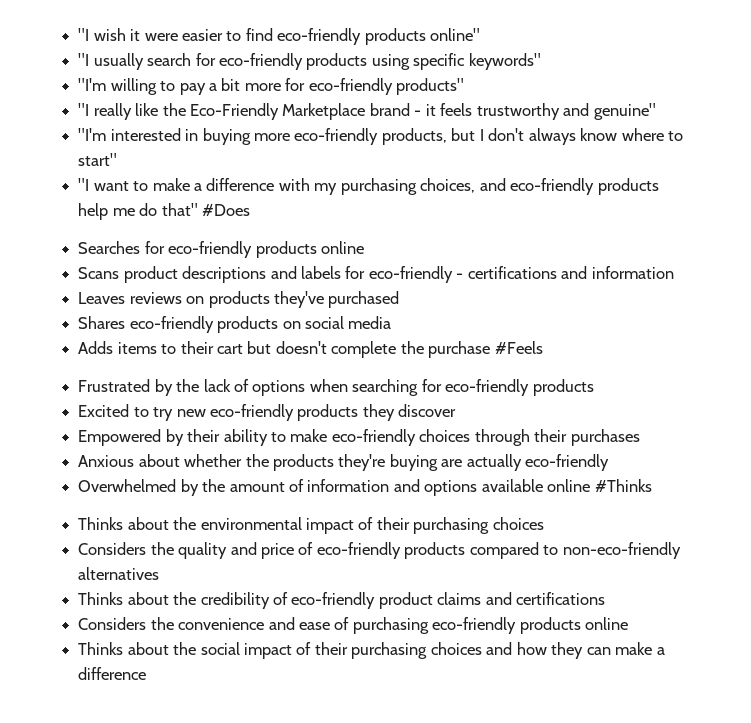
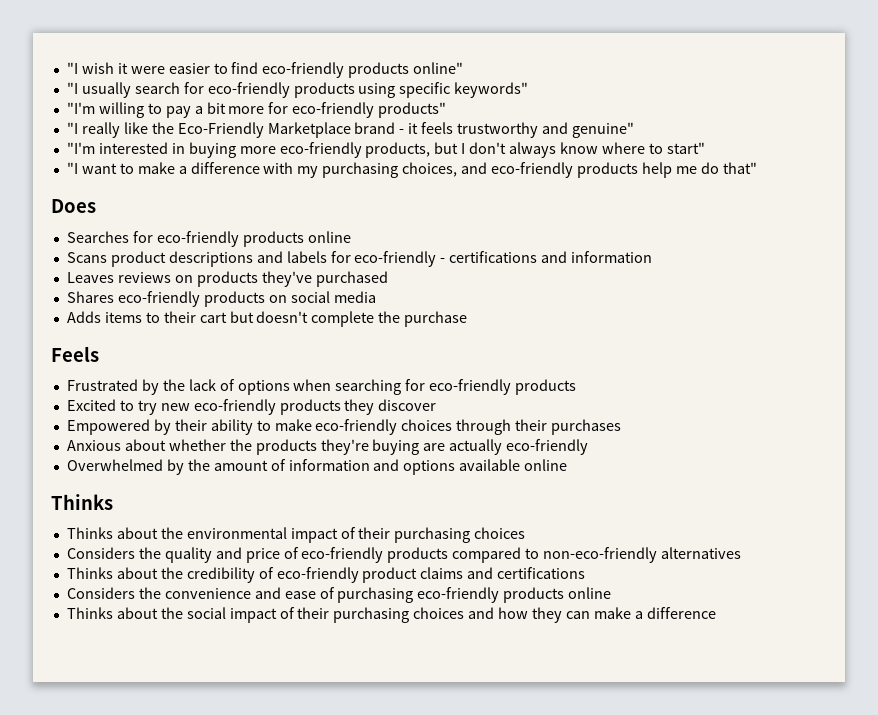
[201,204,250,216] #Does -> [51,199,96,213] // Does
[494,341,543,354] #Feels -> [51,346,99,362] // Feels
[594,479,652,492] #Thinks -> [51,494,113,510] // Thinks

